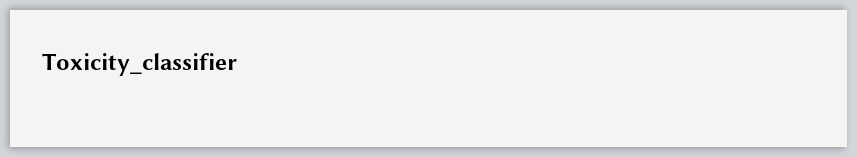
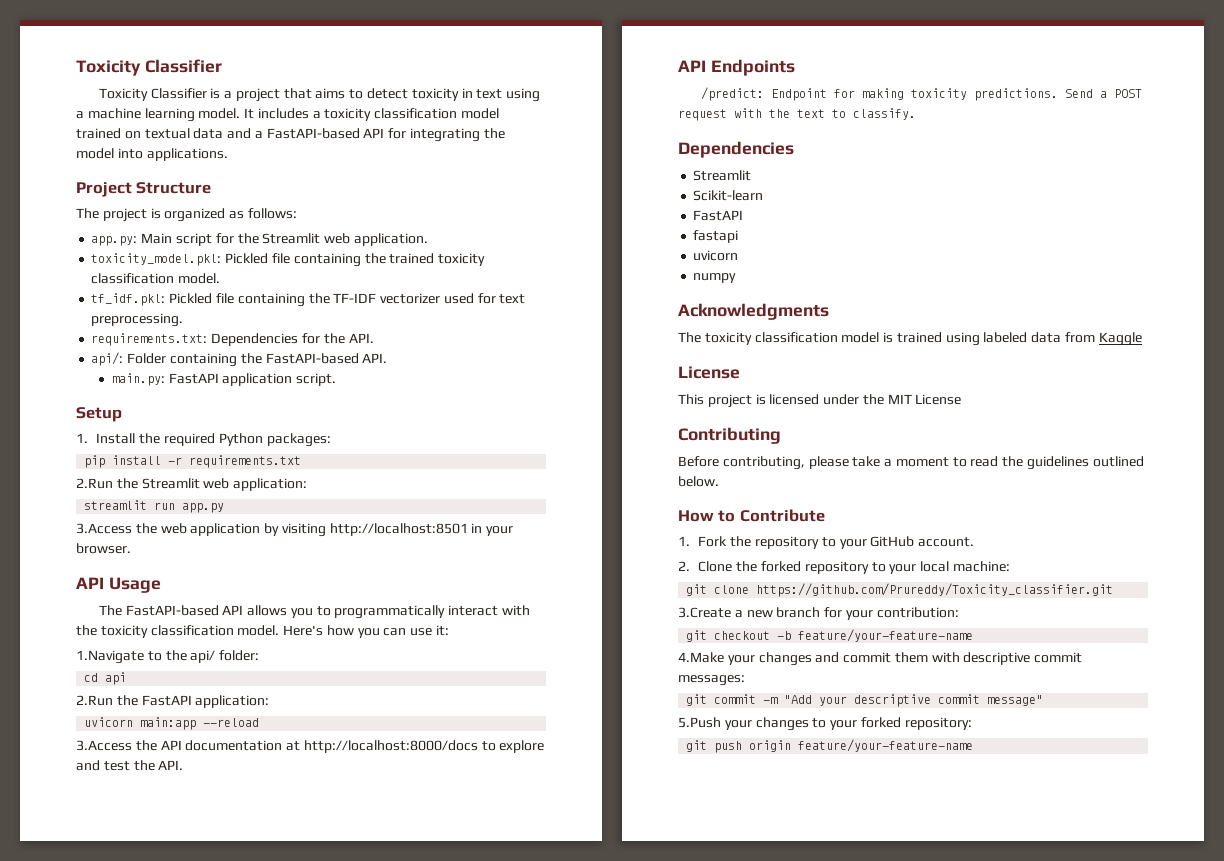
[42,53,237,76] Toxicity_classifier -> [76,59,222,76] [98,88,541,102] [76,108,500,122] [76,128,505,142] [76,148,228,161] [76,182,212,197] [76,208,297,222] [91,233,428,246] [91,253,486,267] [91,273,221,284] [91,293,526,307] [91,313,184,327] [91,333,374,346] [91,352,388,367] [111,373,337,386] [76,407,122,422] [76,433,331,447] [84,455,302,468] [76,478,308,491] [84,500,225,513] [76,523,514,537] [76,543,131,554] [76,577,161,593] [98,605,530,619] [76,625,450,638] [76,650,260,664] [84,672,127,685] [76,695,270,708] [84,717,260,730] [76,740,545,753] [76,760,184,771] [678,59,795,76] [700,87,1142,101] [678,108,916,121] [678,141,794,158] [693,170,752,181] [693,190,764,201] [693,210,744,221] [693,230,739,243] [693,250,739,261] [693,273,737,283] [678,303,829,320] [678,332,1142,346] [678,366,740,379] [678,394,962,408] [678,427,781,444] [678,456,1144,470] [678,476,719,487] [678,509,825,522] [678,536,975,549] [678,561,1010,574] [686,583,1114,597] [678,607,959,620] [686,629,974,642] [678,652,1083,666] [678,675,745,686] [686,694,1044,707] [678,717,972,731] [686,739,974,753] Toxicity Classifier // Toxicity Classifier is a project that aims to detect toxicity in text using a machine learning model. It includes a toxicity classification model trained on textual data and a FastAPI-based API for integrating the model into applications. // Project Structure // The project is organized as follows: // app.py: Main script for the Streamlit web application. // toxicity_model.pkl: Pickled file containing the trained toxicity classification model. // tf_idf.pkl: Pickled file containing the TF-IDF vectorizer used for text preprocessing. // requirements.txt: Dependencies for the API. // api/: Folder containing the FastAPI-based API. // main.py: FastAPI application script. // Setup // 1. Install the required Python packages: // pip install -r requirements.txt // 2.Run the Streamlit web application: // streamlit run app.py // 3.Access the web application by visiting http://localhost:8501 in your browser. // API Usage // The FastAPI-based API allows you to programmatically interact with the toxicity classification model. Here's how you can use it: // 1.Navigate to the api/ folder: // cd api // 2.Run the FastAPI application: // uvicorn main:app --reload // 3.Access the API documentation at http://localhost:8000/docs to explore and test the API. // API Endpoints // /predict: Endpoint for making toxicity predictions. Send a POST request with the text to classify. // Dependencies // Streamlit // Scikit-learn // FastAPI // fastapi // uvicorn // numpy // Acknowledgments // The toxicity classification model is trained using labeled data from Kaggle // License // This project is licensed under the MIT License // Contributing // Before contributing, please take a moment to read the guidelines outlined below. // How to Contribute // 1. Fork the repository to your GitHub account. // 2. Clone the forked repository to your local machine: // git clone https://github.com/Prureddy/Toxicity_classifier.git // 3.Create a new branch for your contribution: // git checkout -b feature/your-feature-name // 4.Make your changes and commit them with descriptive commit messages: // git commit -m "Add your descriptive commit message" // 5.Push your changes to your forked repository: // git push origin feature/your-feature-name

